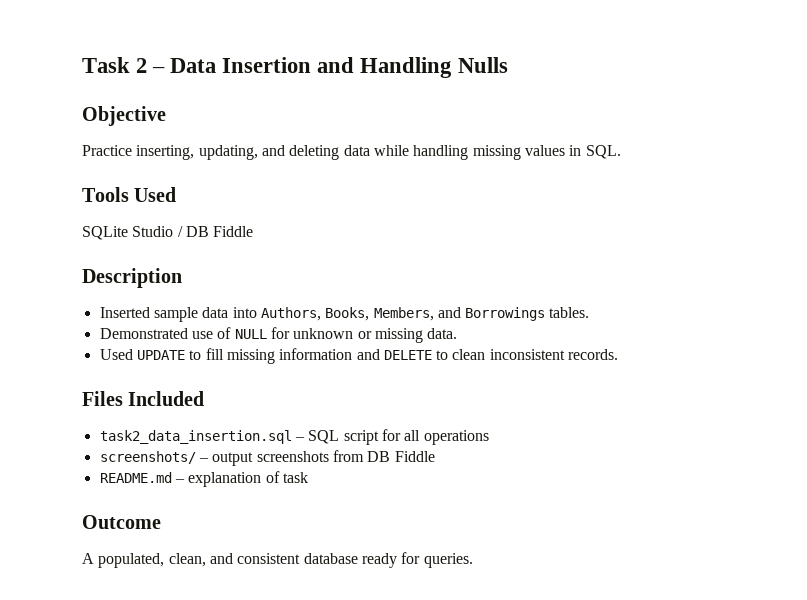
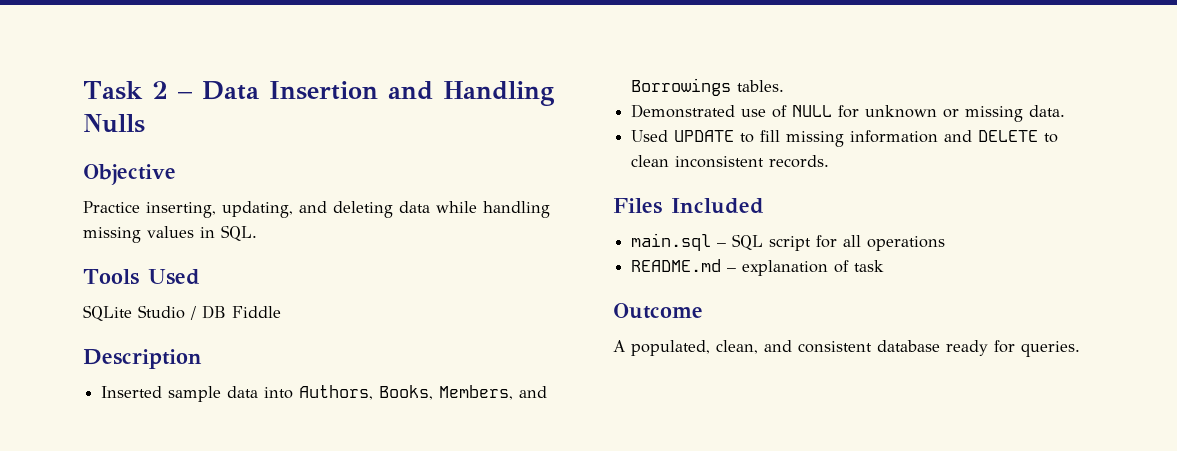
[99,430,292,444] task2_data_insertion.sql -> [631,233,712,251] main.sql
[99,450,435,466] // screenshots/ – output screenshots from DB Fiddle -> (946, 243) none

